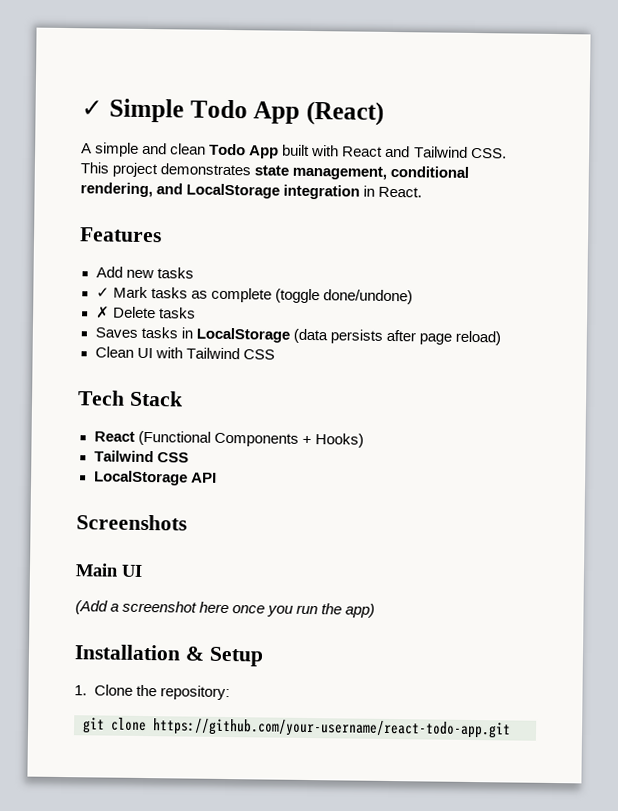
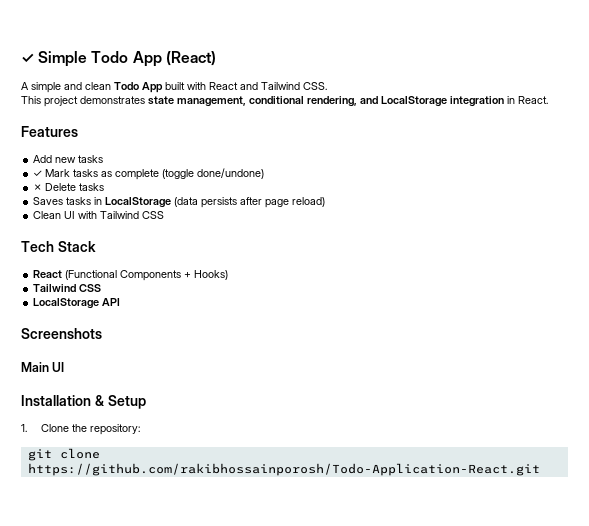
[75,600,376,618] // (Add a screenshot here once you run the app) -> (65, 367) none
[152,718,511,739] https://github.com/your-username/react-todo-app.git -> [27,463,540,476] https://github.com/rakibhossainporosh/Todo-Application-React.git

